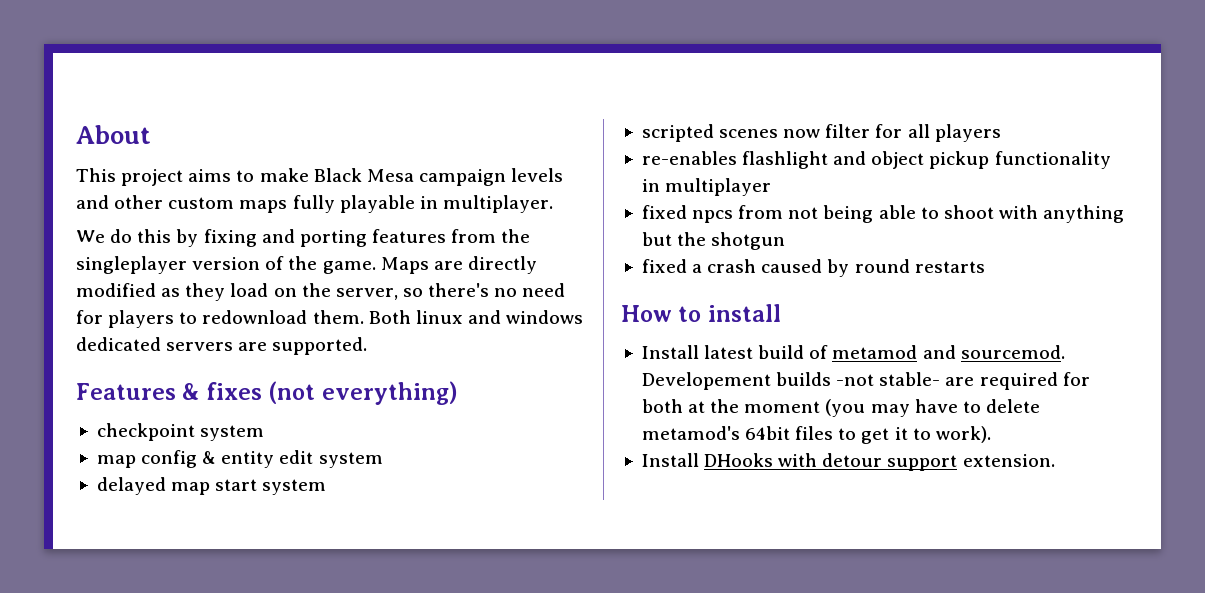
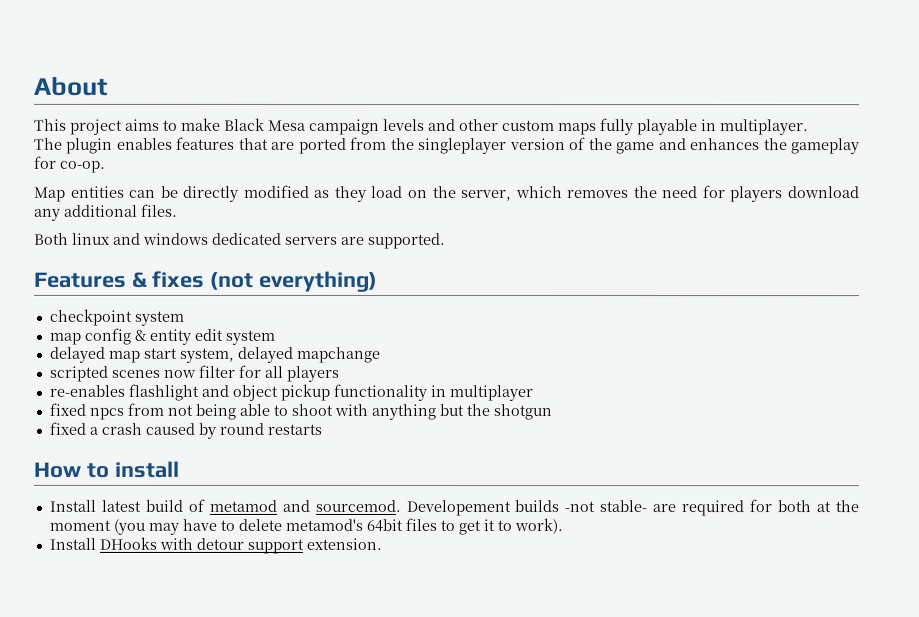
[76,229,446,247] We do this by fixing and porting features -> [34,136,347,154] The plugin enables features that are ported
[322,257,463,274] game. Maps are -> [616,138,861,155] [34,155,106,173] [34,185,179,202] game and enhances the gameplay for co-op. // Map entities can be
[402,283,566,297] [76,310,364,328] so there's no need for players to redownload them. -> [515,185,860,203] [34,203,178,221] which removes the need for players download any additional files. //
[262,479,327,495] system -> [178,346,380,363] system, delayed mapchange

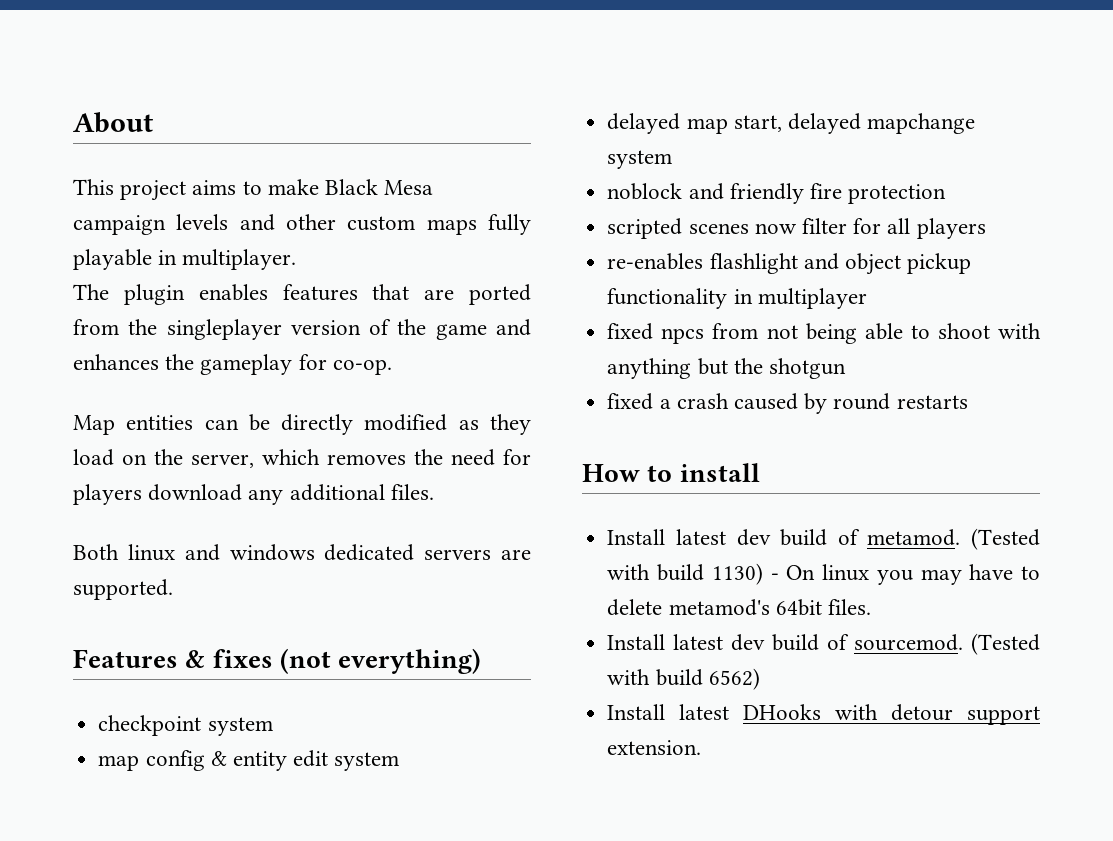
[142,347,234,363] start system, -> [733,115,782,132] start,
(380, 354) none -> [607,150,673,169] [607,183,947,204] system // noblock and friendly fire protection
[144,498,859,517] [48,518,145,535] build of metamod and sourcemod. Developement builds -not stable- are required for both at the moment (you -> [736,528,1040,550] [607,563,913,585] dev build of metamod. (Tested with build 1130) - On linux you
[404,517,563,536] [48,537,96,550] files to get it to work). // Install -> [827,599,871,615] [607,633,1040,655] [607,668,760,690] [607,704,730,720] files. // Install latest dev build of sourcemod. (Tested with build 6562) // Install latest

